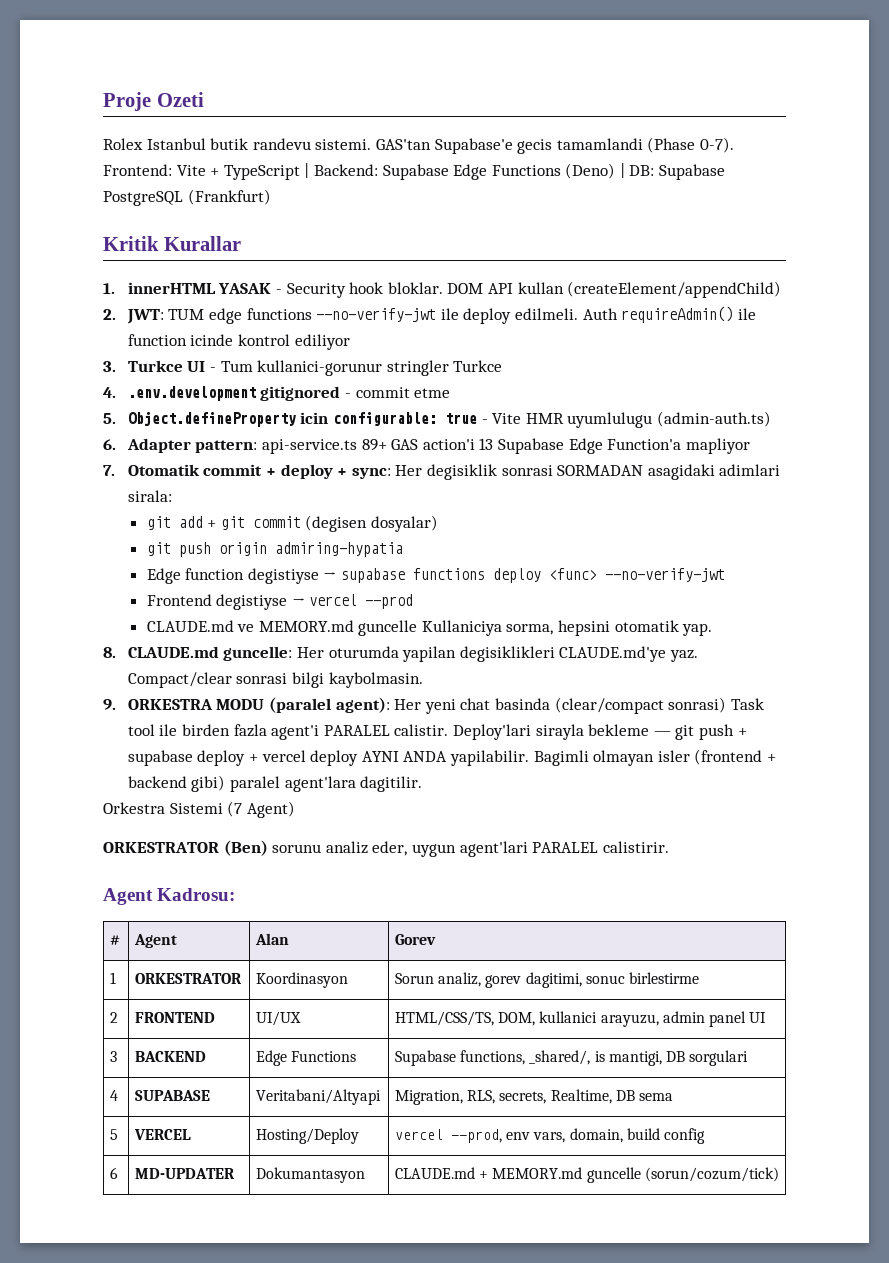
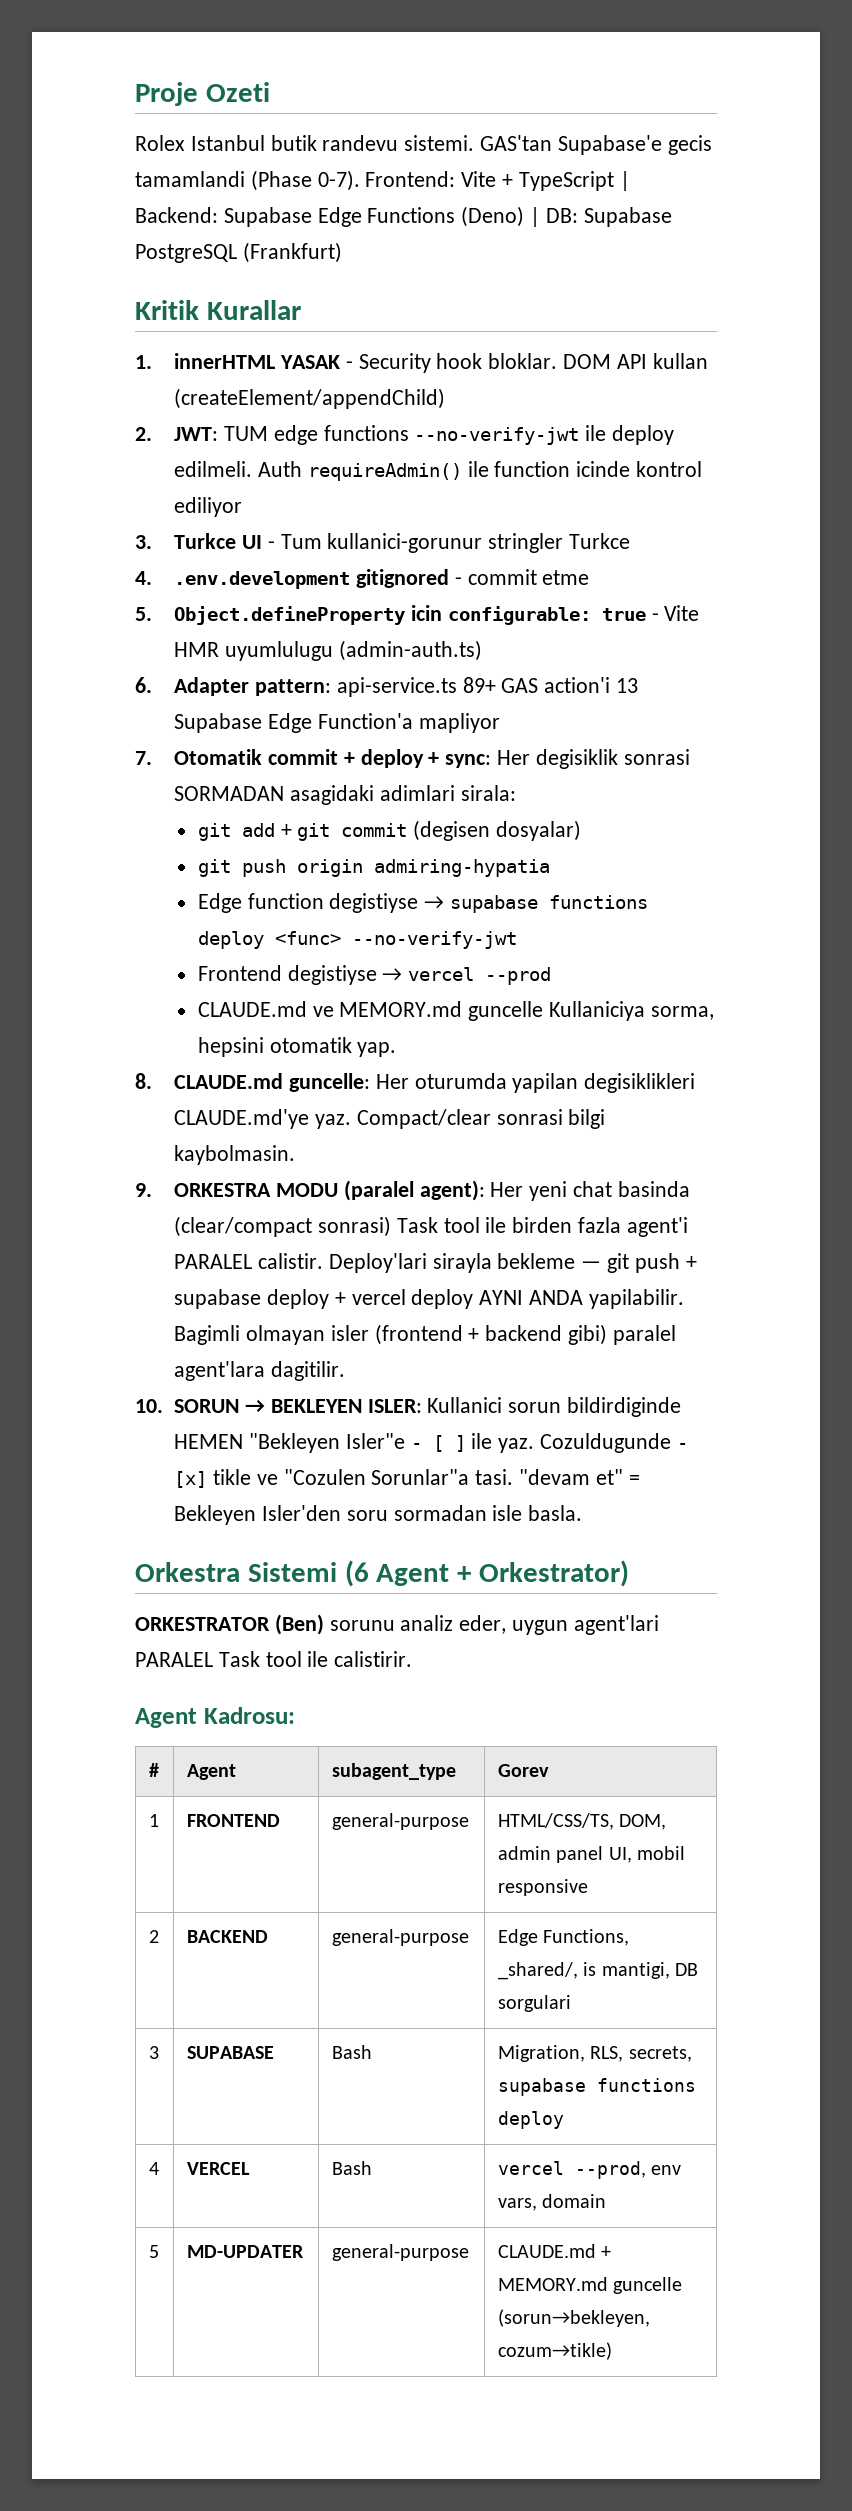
[103,801,295,818] Orkestra Sistemi (7 Agent) -> [135,1397,681,1417] [174,1433,688,1453] [174,1469,640,1488] [174,1505,583,1525] [135,1560,630,1587] 10. SORUN → BEKLEYEN ISLER: Kullanici sorun bildirdiginde HEMEN "Bekleyen Isler"e - [ ] ile yaz. Cozuldugunde - [x] tikle ve "Cozulen Sorunlar"a tasi. "devam et" = Bekleyen Isler'den soru sormadan isle basla. // Orkestra Sistemi (6 Agent + Orkestrator)
(599, 847) none -> [218,1651,329,1667] Task tool ile
[255,933,290,945] Alan -> [331,1763,456,1780] subagent_type
[135,973,243,984] [256,972,349,988] [395,972,699,988] [110,1012,119,1023] [135,1012,216,1023] [256,1011,302,1026] [395,1011,767,1027] [110,1051,118,1062] ORKESTRATOR | Koordinasyon | Sorun analiz, gorev dagitimi, sonuc birlestirme // 2 | FRONTEND | UI/UX | HTML/CSS/TS, DOM, kullanici arayuzu, admin panel UI // 3 -> [186,1814,280,1827] [331,1813,469,1830] [497,1813,667,1830] [497,1846,685,1863] [497,1879,588,1896] [148,1930,159,1943] FRONTEND | general-purpose | HTML/CSS/TS, DOM, admin panel UI, mobil responsive // 2
[256,1050,357,1066] [395,1050,526,1066] | Edge Functions | Supabase functions, -> [331,1929,469,1946] [497,1929,630,1946] | general-purpose | Edge Functions,
[110,1090,119,1101] 4 -> [148,2046,159,2059] 3
[256,1089,382,1105] Veritabani/Altyapi -> [331,2045,372,2059] Bash
[550,1089,673,1104] [110,1129,119,1140] Realtime, DB sema // 5 -> [497,2078,696,2096] [497,2111,564,2129] [148,2162,159,2175] supabase functions deploy // 4
[256,1128,360,1144] Hosting/Deploy -> [331,2161,372,2175] Bash
[569,1128,705,1144] [110,1167,119,1179] domain, build config // 6 -> [542,2194,607,2208] [148,2245,159,2258] domain // 5
[256,1167,366,1183] Dokumantasyon -> [331,2244,469,2261] general-purpose
[644,1167,779,1182] (sorun/cozum/tick) -> [497,2309,650,2327] [497,2342,612,2360] (sorun→bekleyen, cozum→tikle)

